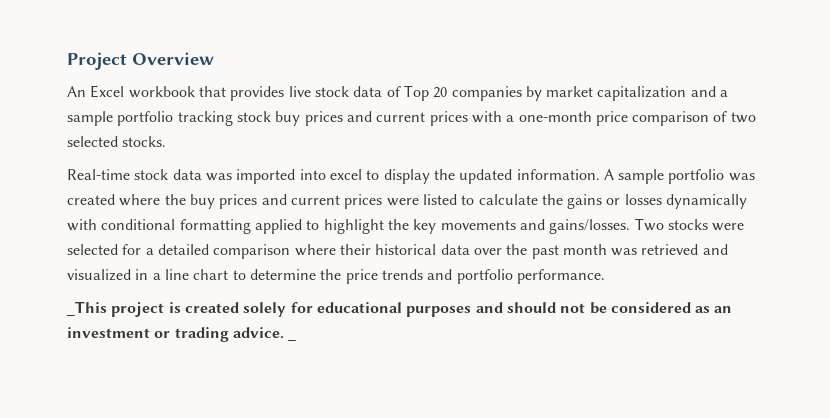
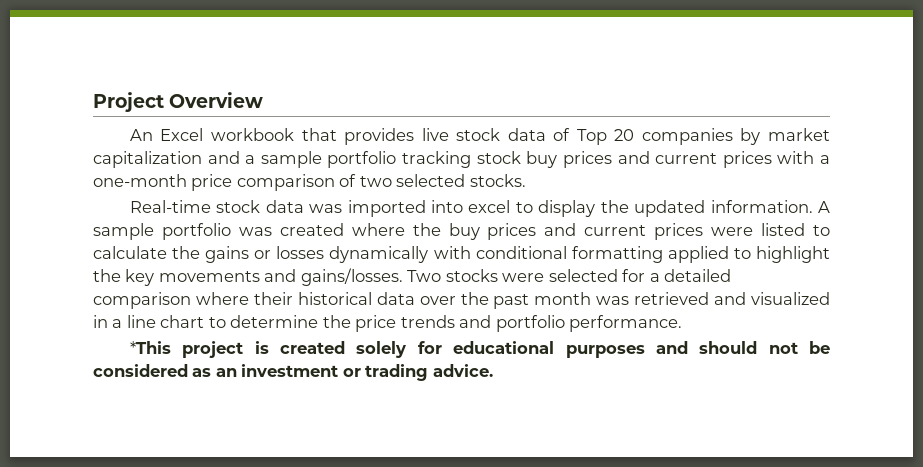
[67,301,107,316] _This -> [129,341,171,354] *This
[288,338,297,341] _ -> (493, 370) none

